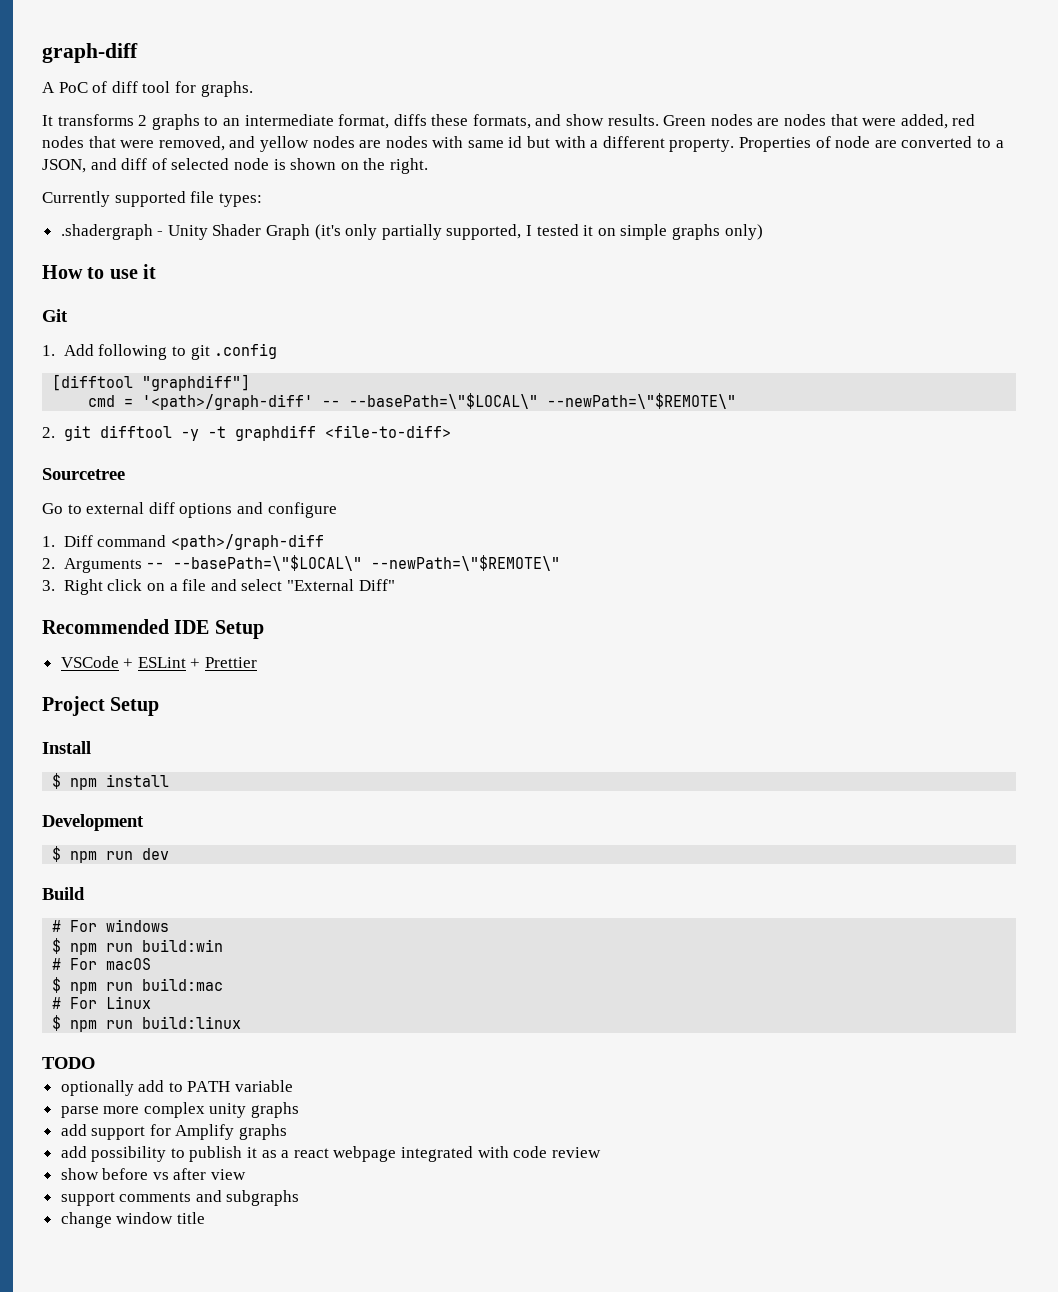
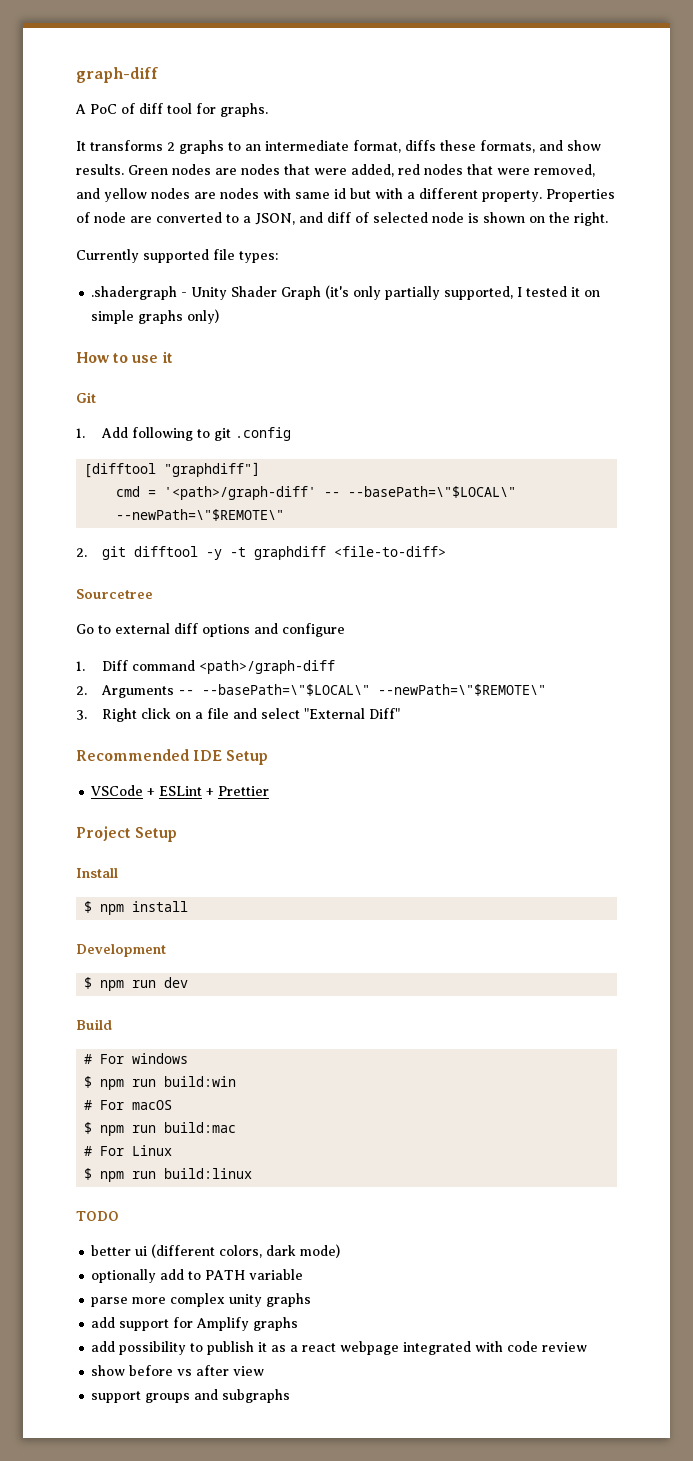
(95, 1063) none -> [91,1244,341,1258] // better ui (different colors, dark mode)
[119,1192,192,1202] comments -> [145,1393,191,1403] groups
[60,1212,205,1228] // change window title -> (291, 1396) none

